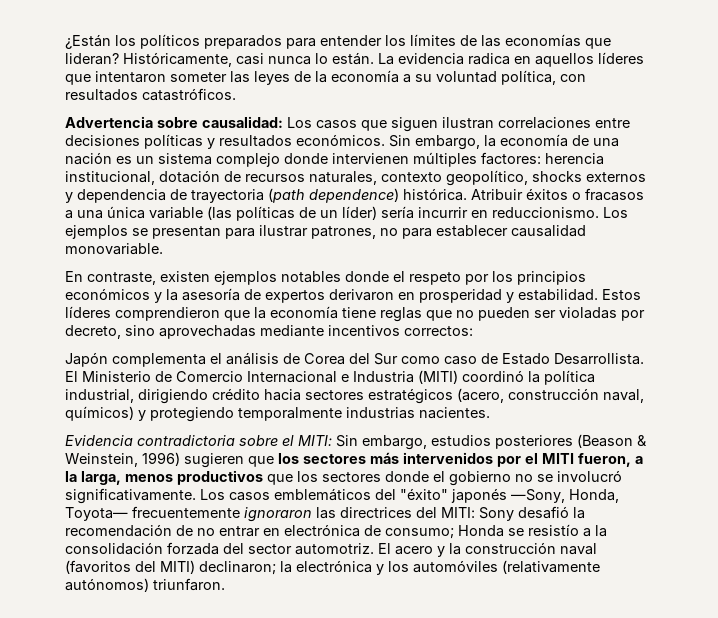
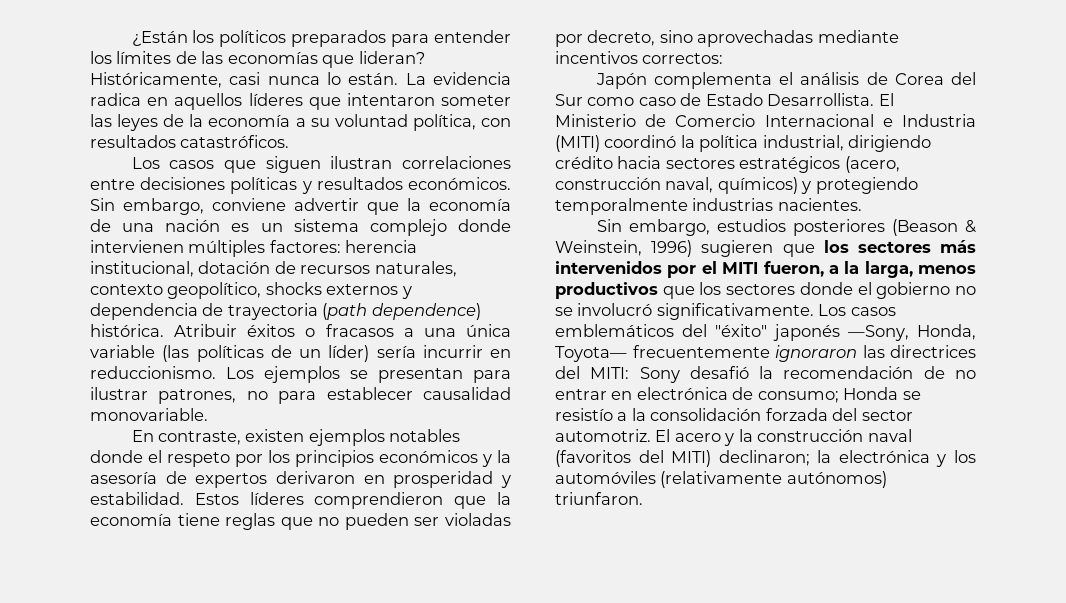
[65,116,283,128] Advertencia sobre causalidad: -> (290, 141) none
(480, 142) none -> [212,198,399,215] conviene advertir que
[65,435,332,446] Evidencia contradictoria sobre el MITI: -> (862, 204) none

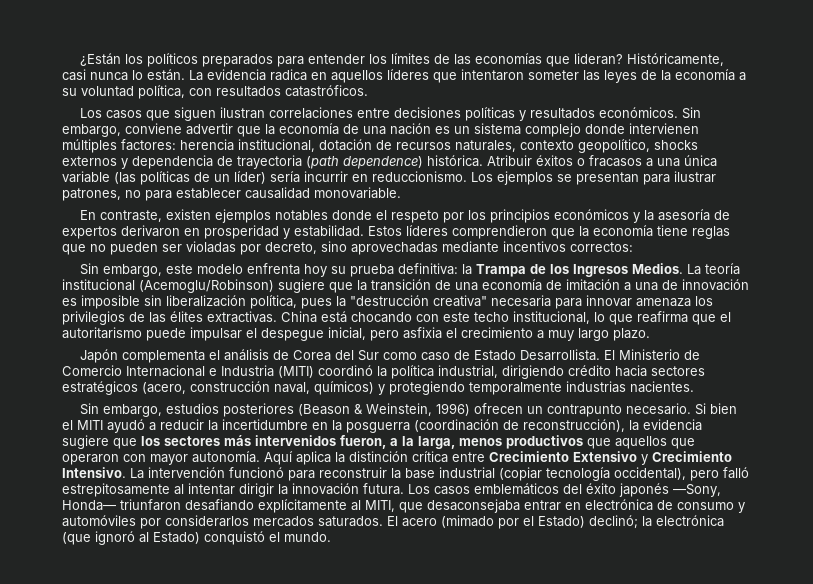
(724, 58) none -> [80,263,741,277] [62,279,749,293] [62,295,713,309] [62,311,731,325] [62,327,650,341] // Sin embargo, este modelo enfrenta hoy su prueba definitiva: la Trampa de los Ingresos Medios. La teoría institucional (Acemoglu/Robinson) sugiere que la transición de una economía de imitación a una de innovación es imposible sin liberalización política, pues la "destrucción creativa" necesaria para innovar amenaza los privilegios de las élites extractivas. China está chocando con este techo institucional, lo que reafirma que el autoritarismo puede impulsar el despegue inicial, pero asfixia el crecimiento a muy largo plazo.
[701,240,774,257] sugieren -> [474,403,738,417] [62,419,702,433] [62,435,109,449] ofrecen un contrapunto necesario. Si bien el MITI ayudó a reducir la incertidumbre en la posguerra (coordinación de reconstrucción), la evidencia sugiere
[667,261,759,278] por el MITI -> (336, 440) none
[699,282,976,299] [555,303,814,320] los sectores donde el gobierno no se involucró significativamente. -> [615,436,695,449] [62,451,732,465] [62,467,749,481] [62,483,404,497] aquellos que operaron con mayor autonomía. Aquí aplica la distinción crítica entre Crecimiento Extensivo y Crecimiento Intensivo. La intervención funcionó para reconstruir la base industrial (copiar tecnología occidental), pero falló estrepitosamente al intentar dirigir la innovación futura.
[715,324,767,337] "éxito" -> [586,483,616,494] éxito
[917,324,976,340] [555,345,976,362] [555,366,976,383] [555,387,921,403] [555,408,913,421] [555,429,912,446] [555,450,976,467] [555,471,887,488] [555,492,643,505] Honda, Toyota— frecuentemente ignoraron las directrices del MITI: Sony desafió la recomendación de no entrar en electrónica de consumo; Honda se resistío a la consolidación forzada del sector automotriz. El acero y la construcción naval (favoritos del MITI) declinaron; la electrónica y los automóviles (relativamente autónomos) triunfaron. -> [62,499,745,513] [62,515,724,529] [62,531,331,545] Honda— triunfaron desafiando explícitamente al MITI, que desaconsejaba entrar en electrónica de consumo y automóviles por considerarlos mercados saturados. El acero (mimado por el Estado) declinó; la electrónica (que ignoró al Estado) conquistó el mundo.

